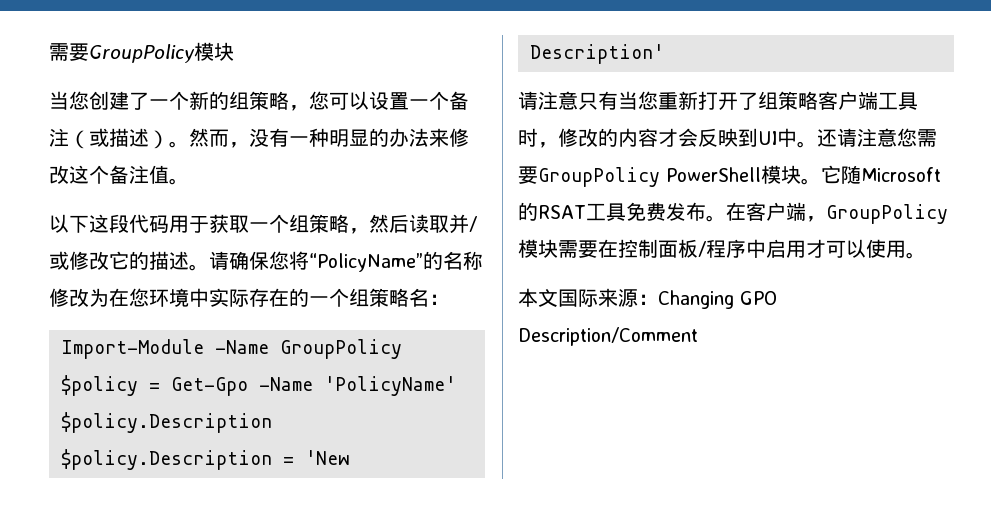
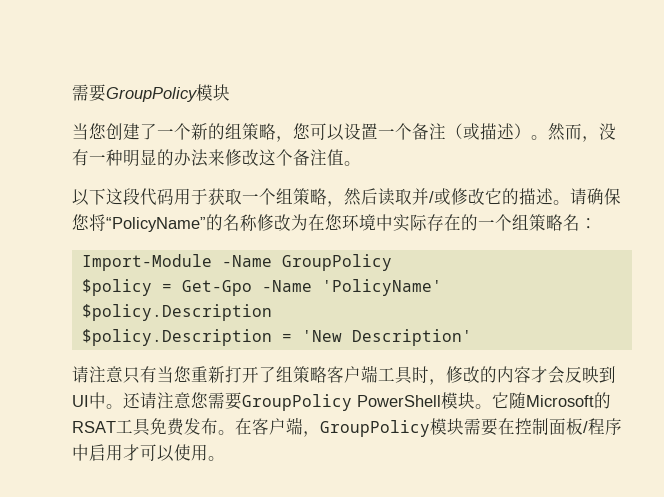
[518,288,777,309] [518,327,698,346] // 本文国际来源：Changing GPO Description/Comment -> (225, 458) none

